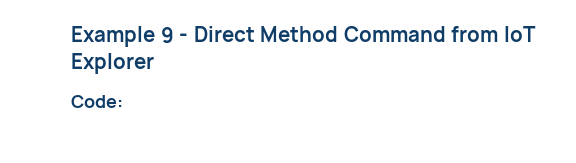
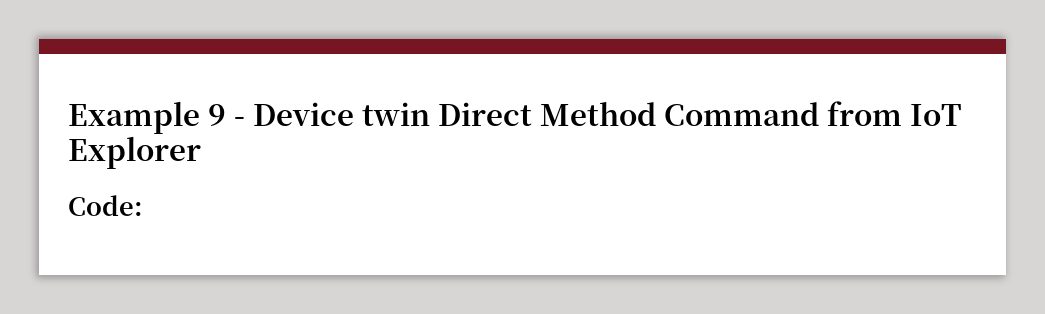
(189, 37) none -> [252,102,430,126] Device twin

